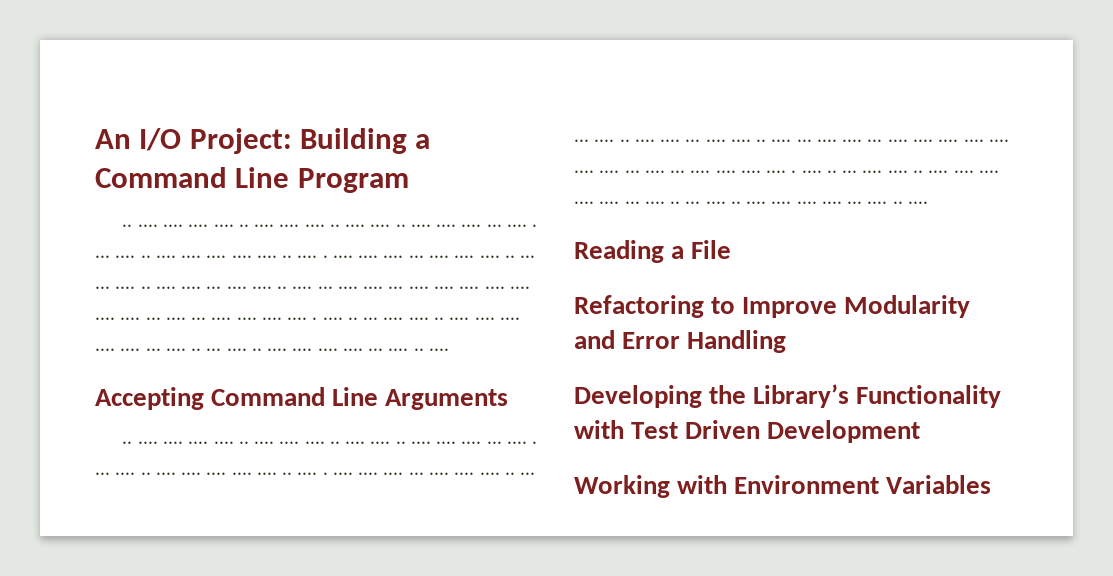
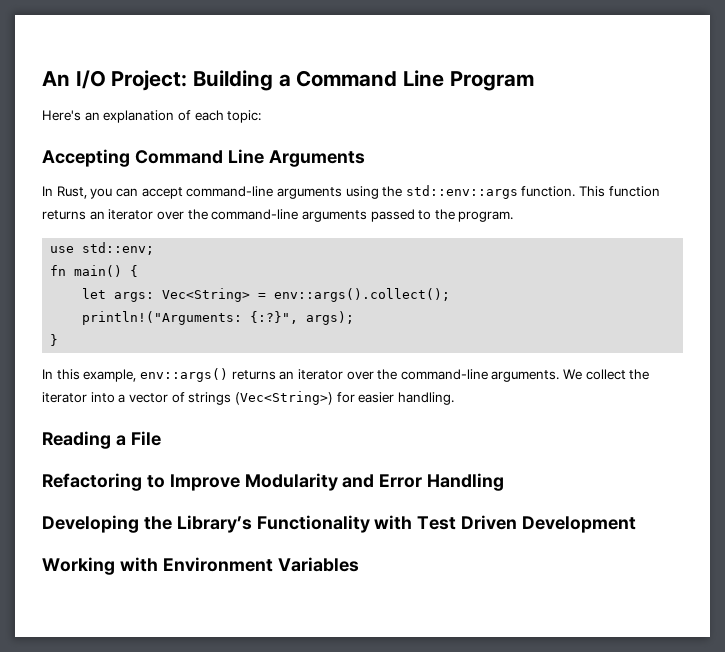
[122,224,538,227] [95,255,536,258] [95,286,530,289] [95,317,520,320] [95,348,449,351] [95,387,509,410] [122,441,538,444] [95,472,536,475] [574,139,1009,142] [574,170,999,173] [574,201,928,204] .. .... .... .... .... .. .... .... .... .. .... .... .. .... .... .... ... .... . ... .... .. .... .... .... .... .... .. .... . .... .... .... ... .... .... .... .. ... ... .... .. .... .... ... .... .... .. .... ... .... .... ... .... .... .... .... .... .... .... ... .... ... .... .... .... .... . .... .. ... .... .... .. .... .... .... .... .... ... .... .. ... .... .. .... .... .... .... ... .... .. .... // Accepting Command Line Arguments // .. .... .... .... .... .. .... .... .... .. .... .... .. .... .... .... ... .... . ... .... .. .... .... .... .... .... .. .... . .... .... .... ... .... .... .... .. ... ... .... .. .... .... ... .... .... .. .... ... .... .... ... .... .... .... .... .... .... .... ... .... ... .... .... .... .... . .... .. ... .... .... .. .... .... .... .... .... ... .... .. ... .... .. .... .... .... .... ... .... .. .... -> [42,110,262,123] [42,149,365,167] [42,185,660,199] [42,209,514,222] [50,242,155,255] [50,265,139,277] [82,288,451,302] [82,311,355,325] [50,334,59,346] [42,368,650,382] [42,391,454,405] Here's an explanation of each topic: // Accepting Command Line Arguments // In Rust, you can accept command-line arguments using the std::env::args function. This function returns an iterator over the command-line arguments passed to the program. // use std::env; // fn main() { // let args: Vec<String> = env::args().collect(); // println!("Arguments: {:?}", args); // } // In this example, env::args() returns an iterator over the command-line arguments. We collect the iterator into a vector of strings (Vec<String>) for easier handling.

